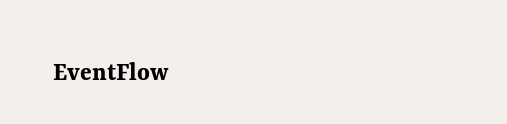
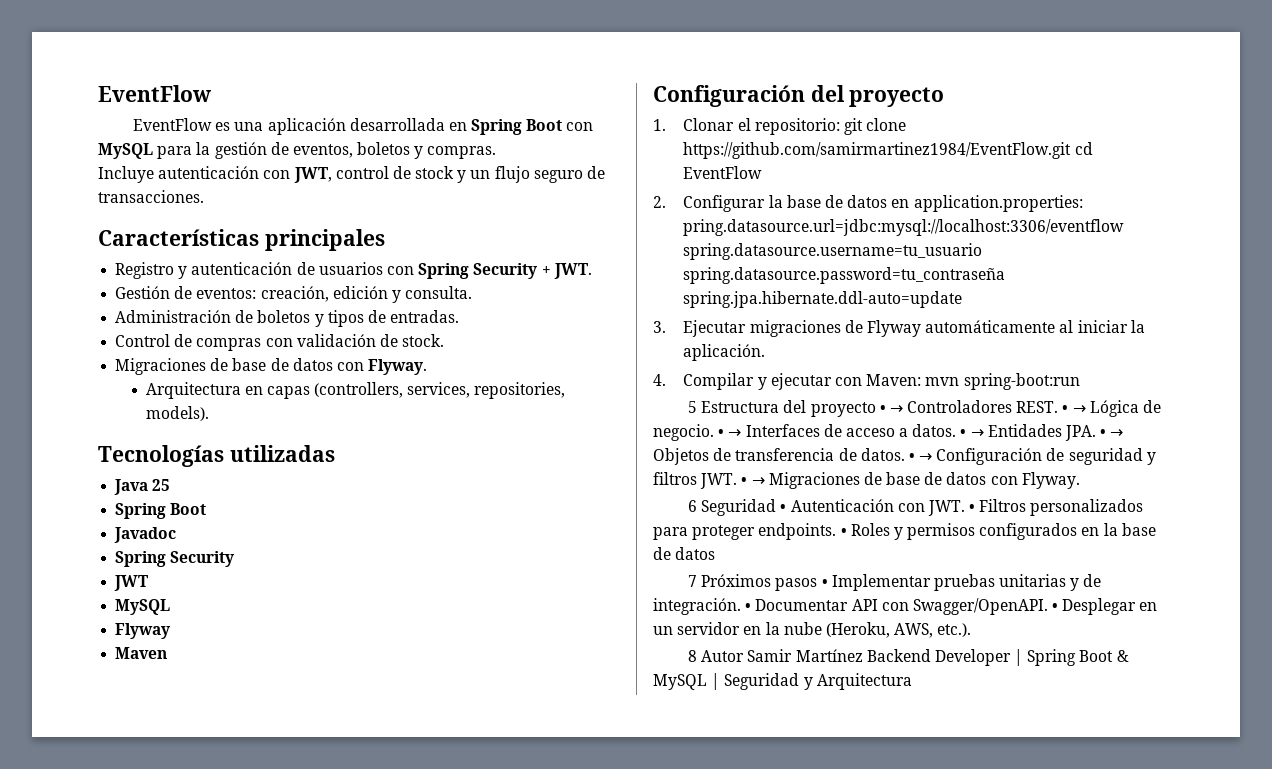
[53,62,169,80] EventFlow -> [98,85,211,102] [132,118,594,135] [98,142,497,159] [98,166,606,183] [98,190,204,203] [98,229,385,251] [115,262,592,279] [115,286,473,303] [115,310,460,327] [115,334,445,351] [115,358,428,375] [145,382,566,399] [145,406,209,421] [98,445,335,467] [114,479,171,495] [115,503,207,519] [114,527,177,543] [115,551,235,567] [114,575,149,591] [115,599,171,615] [115,623,171,639] [115,647,168,659] [653,85,945,107] [653,118,907,135] [683,142,1093,159] [683,166,763,179] [653,195,1083,212] [683,219,1125,236] [683,243,983,260] [683,267,1006,284] [683,291,963,308] [653,320,1145,337] [683,344,766,361] [653,373,1080,390] [687,400,1161,417] [653,424,1124,441] [653,448,1156,465] [653,472,1080,489] [687,499,1144,516] [653,523,1156,540] [653,547,716,560] [687,574,1102,591] [653,598,1158,615] [653,622,972,638] [687,649,1129,666] [653,673,912,690] EventFlow // EventFlow es una aplicación desarrollada en Spring Boot con MySQL para la gestión de eventos, boletos y compras. // Incluye autenticación con JWT, control de stock y un flujo seguro de transacciones. // Características principales // Registro y autenticación de usuarios con Spring Security + JWT. // Gestión de eventos: creación, edición y consulta. // Administración de boletos y tipos de entradas. // Control de compras con validación de stock. // Migraciones de base de datos con Flyway. // Arquitectura en capas (controllers, services, repositories, models). // Tecnologías utilizadas // Java 25 // Spring Boot // Javadoc // Spring Security // JWT // MySQL // Flyway // Maven // Configuración del proyecto // 1. Clonar el repositorio: git clone https://github.com/samirmartinez1984/EventFlow.git cd EventFlow // 2. Configurar la base de datos en application.properties: pring.datasource.url=jdbc:mysql://localhost:3306/eventflow spring.datasource.username=tu_usuario spring.datasource.password=tu_contraseña spring.jpa.hibernate.ddl-auto=update // 3. Ejecutar migraciones de Flyway automáticamente al iniciar la aplicación. // 4. Compilar y ejecutar con Maven: mvn spring-boot:run // 5 Estructura del proyecto • → Controladores REST. • → Lógica de negocio. • → Interfaces de acceso a datos. • → Entidades JPA. • → Objetos de transferencia de datos. • → Configuración de seguridad y filtros JWT. • → Migraciones de base de datos con Flyway. // 6 Seguridad • Autenticación con JWT. • Filtros personalizados para proteger endpoints. • Roles y permisos configurados en la base de datos // 7 Próximos pasos • Implementar pruebas unitarias y de integración. • Documentar API con Swagger/OpenAPI. • Desplegar en un servidor en la nube (Heroku, AWS, etc.). // 8 Autor Samir Martínez Backend Developer | Spring Boot & MySQL | Seguridad y Arquitectura

